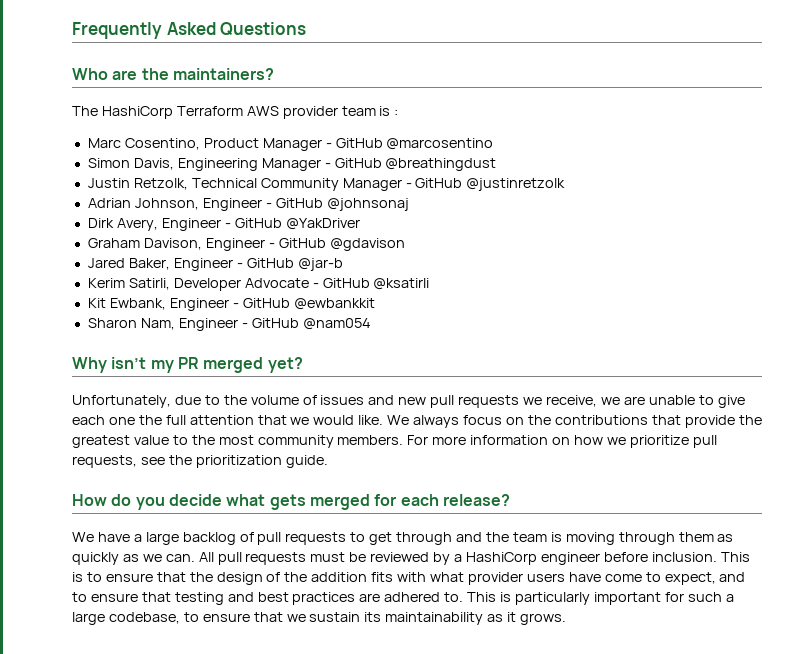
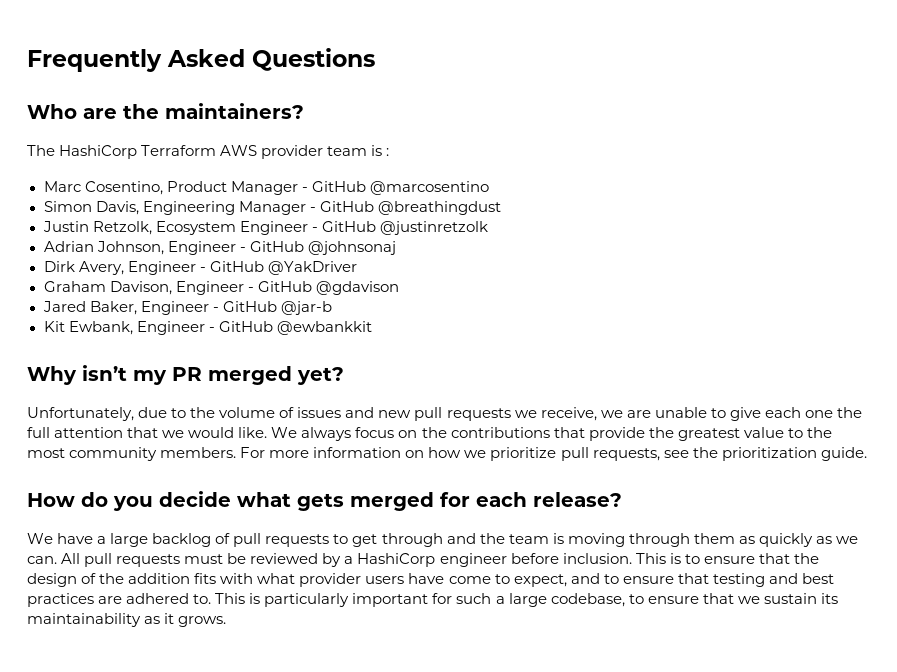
[191,178,402,191] Technical Community Manager -> [155,221,308,235] Ecosystem Engineer
[87,278,430,291] // Kerim Satirli, Developer Advocate - GitHub @ksatirli -> (332, 308) none
[87,318,371,331] // Sharon Nam, Engineer - GitHub @nam054 -> (372, 328) none

